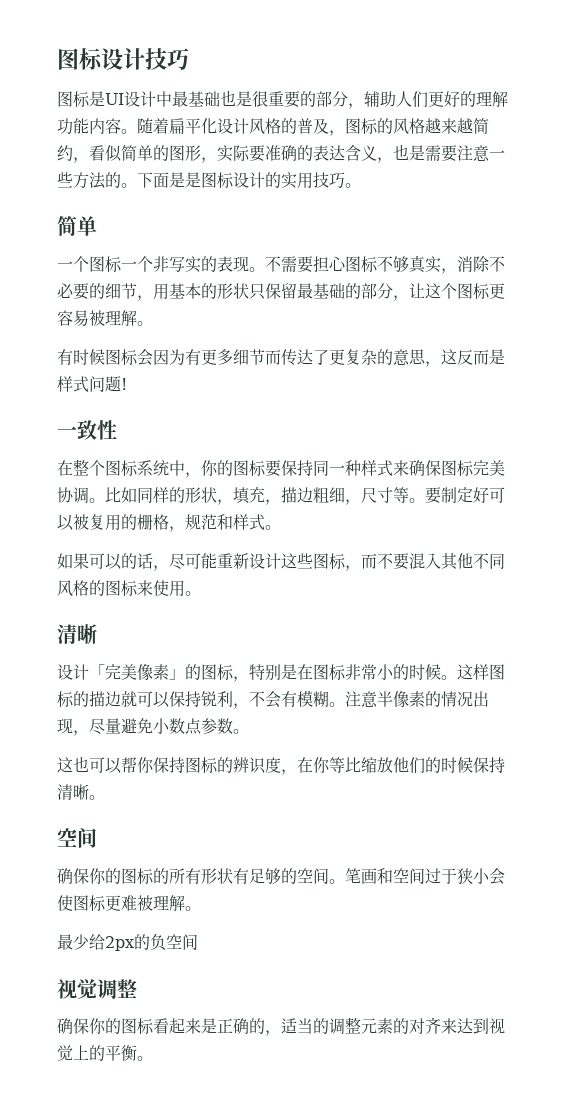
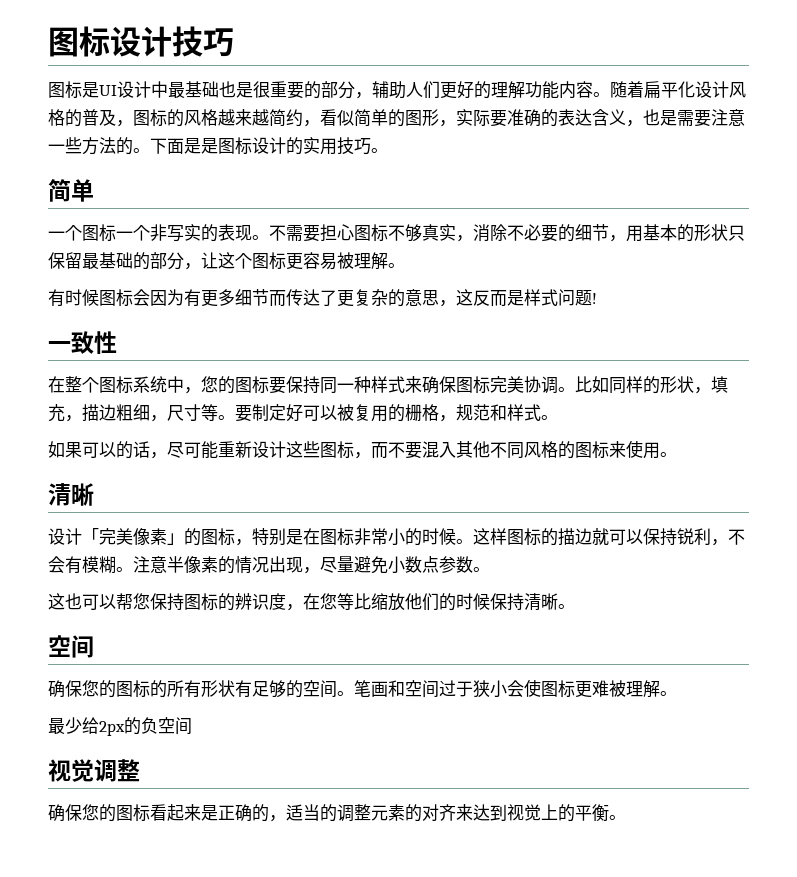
[201,460,218,476] 你 -> [201,376,218,393] 您
[137,757,154,773] 你 -> [133,593,150,610] 您
[313,757,330,773] 你 -> [320,593,337,610] 您
[89,868,106,884] 你 -> [82,680,99,697] 您
[89,1018,106,1034] 你 -> [82,804,99,821] 您

